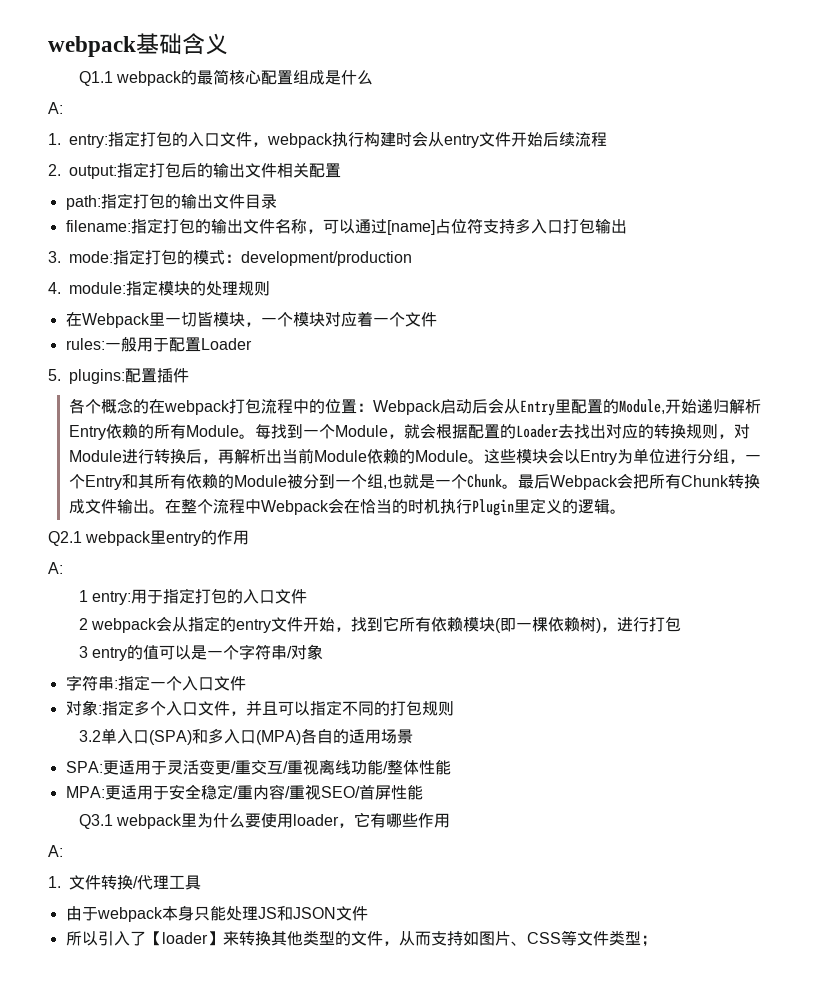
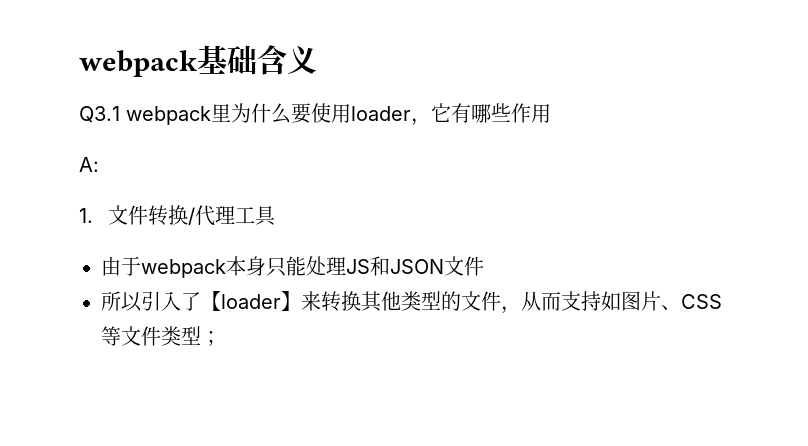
[79,69,374,86] [48,102,63,114] [48,131,607,148] [48,162,341,179] [65,193,277,210] [65,218,627,235] [48,249,412,266] [48,280,270,296] [65,311,437,328] [65,336,252,352] [48,368,189,384] [68,398,761,416] [68,423,750,440] [68,448,761,465] [68,473,760,490] [68,498,626,516] [48,530,250,546] [48,562,63,574] [79,588,308,605] [79,616,682,633] [79,644,324,661] [65,675,246,691] [65,700,454,716] [79,728,414,745] [65,759,451,775] [65,784,423,800] // Q1.1 webpack的最简核心配置组成是什么 // A: // 1. entry:指定打包的入口文件，webpack执行构建时会从entry文件开始后续流程 // 2. output:指定打包后的输出文件相关配置 // path:指定打包的输出文件目录 // filename:指定打包的输出文件名称，可以通过[name]占位符支持多入口打包输出 // 3. mode:指定打包的模式：development/production // 4. module:指定模块的处理规则 // 在Webpack里一切皆模块，一个模块对应着一个文件 // rules:一般用于配置Loader // 5. plugins:配置插件 // 各个概念的在webpack打包流程中的位置：Webpack启动后会从Entry里配置的Module,开始递归解析Entry依赖的所有Module。每找到一个Module，就会根据配置的Loader去找出对应的转换规则，对Module进行转换后，再解析出当前Module依赖的Module。这些模块会以Entry为单位进行分组，一个Entry和其所有依赖的Module被分到一个组,也就是一个Chunk。最后Webpack会把所有Chunk转换成文件输出。在整个流程中Webpack会在恰当的时机执行Plugin里定义的逻辑。 // Q2.1 webpack里entry的作用 // A: // 1 entry:用于指定打包的入口文件 // 2 webpack会从指定的entry文件开始，找到它所有依赖模块(即一棵依赖树)，进行打包 // 3 entry的值可以是一个字符串/对象 // 字符串:指定一个入口文件 // 对象:指定多个入口文件，并且可以指定不同的打包规则 // 3.2单入口(SPA)和多入口(MPA)各自的适用场景 // SPA:更适用于灵活变更/重交互/重视离线功能/整体性能 // MPA:更适用于安全稳定/重内容/重视SEO/首屏性能 -> (317, 60) none

